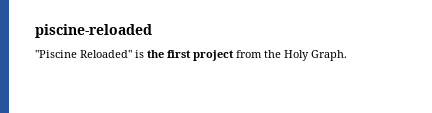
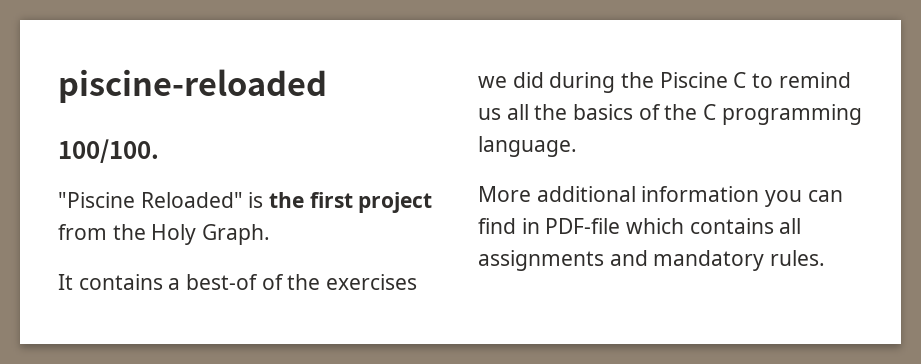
(152, 31) none -> [58,139,159,163] // 100/100.
(347, 55) none -> [58,274,418,290] [478,72,851,93] [478,104,862,125] [478,136,577,157] [478,186,843,207] [478,218,802,234] [478,250,826,271] // It contains a best-of of the exercises we did during the Piscine C to remind us all the basics of the C programming language. // More additional information you can find in PDF-file which contains all assignments and mandatory rules.

